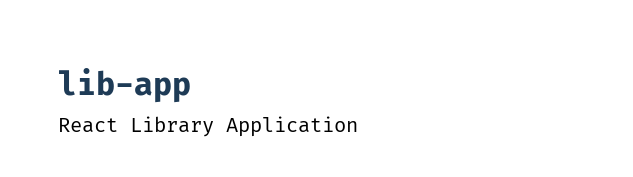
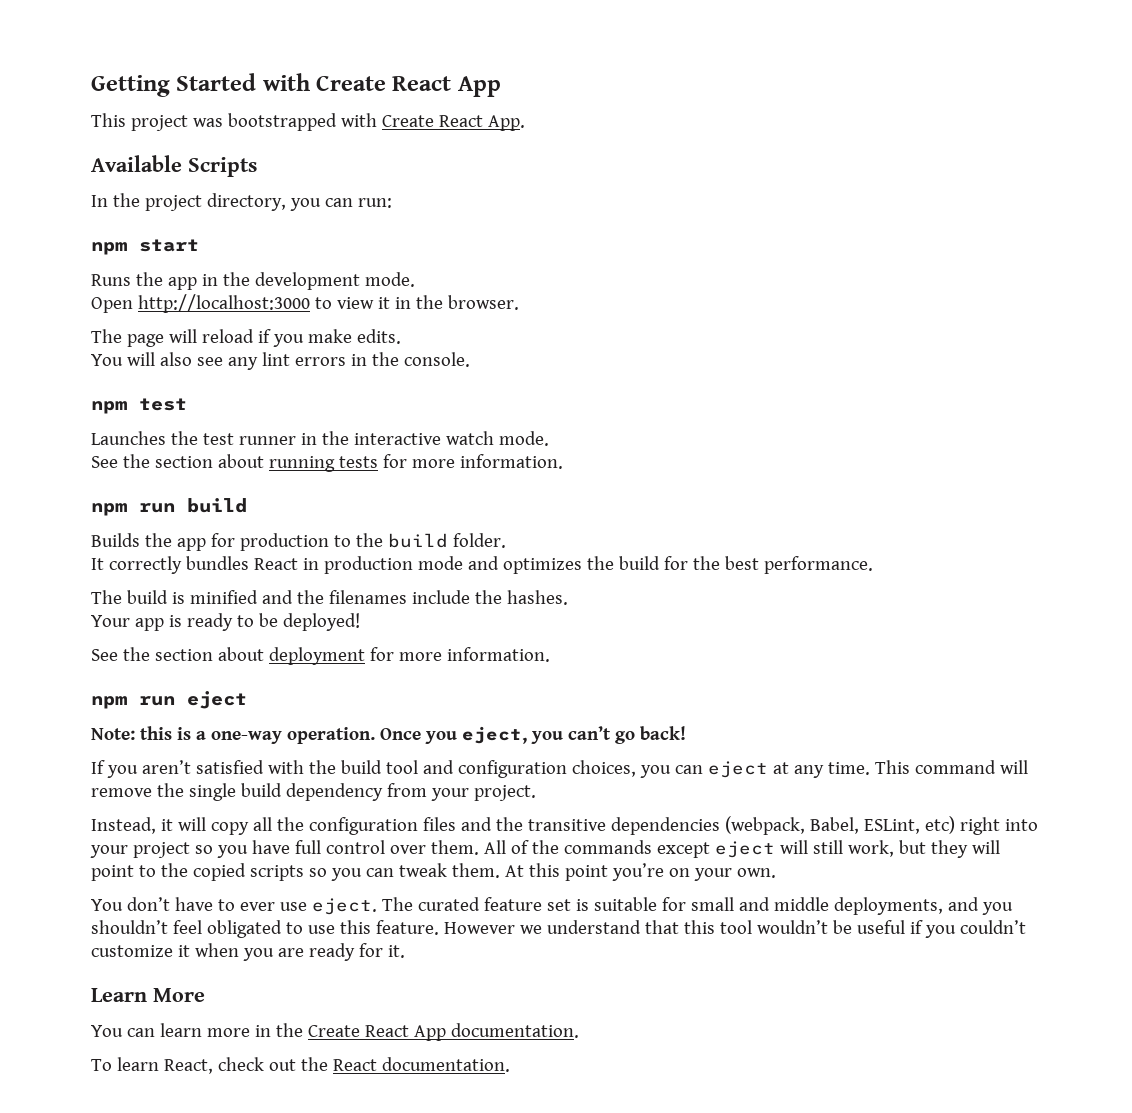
[58,68,191,103] [58,116,358,137] lib-app // React Library Application -> [91,73,501,97] [91,113,525,131] [91,155,257,177] [91,193,392,211] [91,239,199,255] [91,272,415,290] [91,294,519,313] [91,329,401,347] [91,352,470,370] [91,398,187,414] [91,431,549,446] [91,454,563,472] [91,498,247,516] [91,533,506,551] [91,556,873,574] [91,590,568,605] [91,613,360,631] [91,647,550,665] [91,691,247,709] [91,726,686,744] [91,760,1028,778] [91,783,536,801] [91,816,1038,835] [90,840,1000,858] [91,863,776,881] [91,897,1013,915] [91,920,1026,938] [91,943,405,961] [91,988,205,1002] [91,1023,579,1041] [91,1057,510,1074] Getting Started with Create React App // This project was bootstrapped with Create React App. // Available Scripts // In the project directory, you can run: // npm start // Runs the app in the development mode. // Open http://localhost:3000 to view it in the browser. // The page will reload if you make edits. // You will also see any lint errors in the console. // npm test // Launches the test runner in the interactive watch mode. // See the section about running tests for more information. // npm run build // Builds the app for production to the build folder. // It correctly bundles React in production mode and optimizes the build for the best performance. // The build is minified and the filenames include the hashes. // Your app is ready to be deployed! // See the section about deployment for more information. // npm run eject // Note: this is a one-way operation. Once you eject, you can’t go back! // If you aren’t satisfied with the build tool and configuration choices, you can eject at any time. This command will remove the single build dependency from your project. // Instead, it will copy all the configuration files and the transitive dependencies (webpack, Babel, ESLint, etc) right into your project so you have full control over them. All of the commands except eject will still work, but they will point to the copied scripts so you can tweak them. At this point you’re on your own. // You don’t have to ever use eject. The curated feature set is suitable for small and middle deployments, and you shouldn’t feel obligated to use this feature. However we understand that this tool wouldn’t be useful if you couldn’t customize it when you are ready for it. // Learn More // You can learn more in the Create React App documentation. // To learn React, check out the React documentation.

